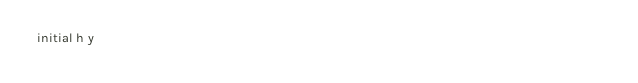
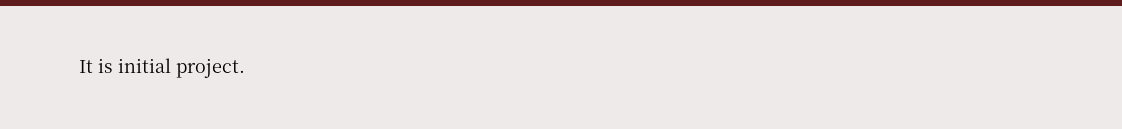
[37,33,94,46] initial h y -> [79,58,245,78] It is initial project.

